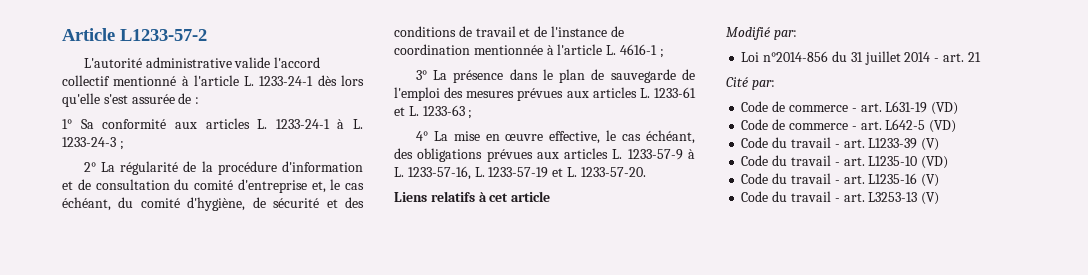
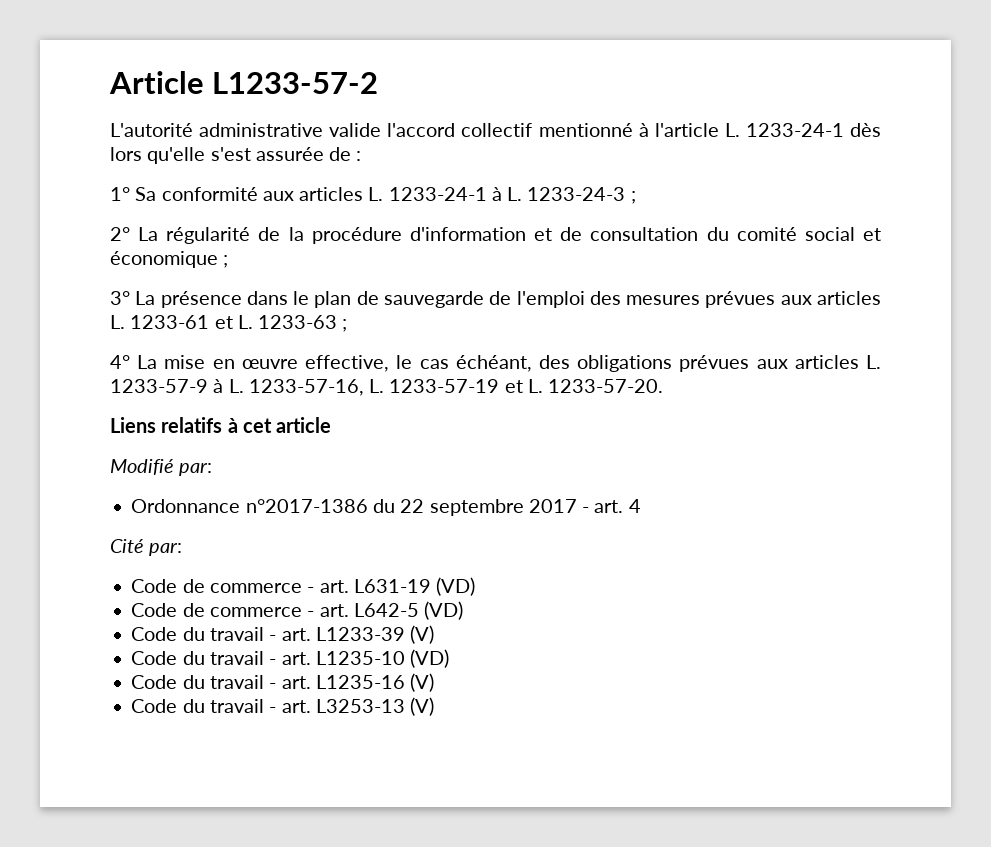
[237,179,364,193] [62,197,364,211] [394,26,624,37] [394,44,657,55] d'entreprise et, le cas échéant, du comité d'hygiène, de sécurité et des conditions de travail et de l'instance de coordination mentionnée à l'article L. 4616-1 -> [804,227,881,241] [110,251,218,268] social et économique
[741,51,981,65] Loi n°2014-856 du 31 juillet 2014 - art. 21 -> [131,499,641,516] Ordonnance n°2017-1386 du 22 septembre 2017 - art. 4

